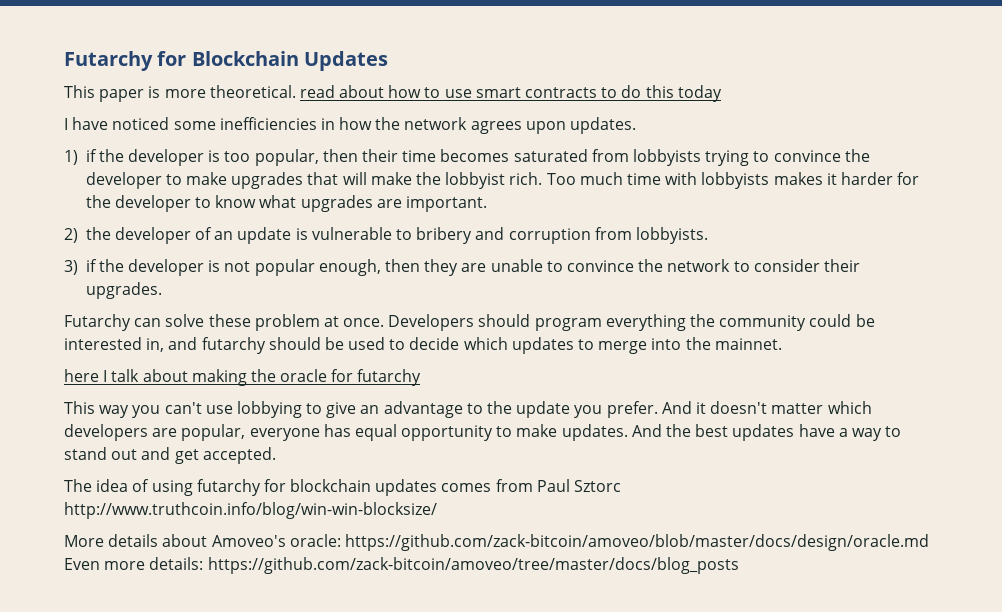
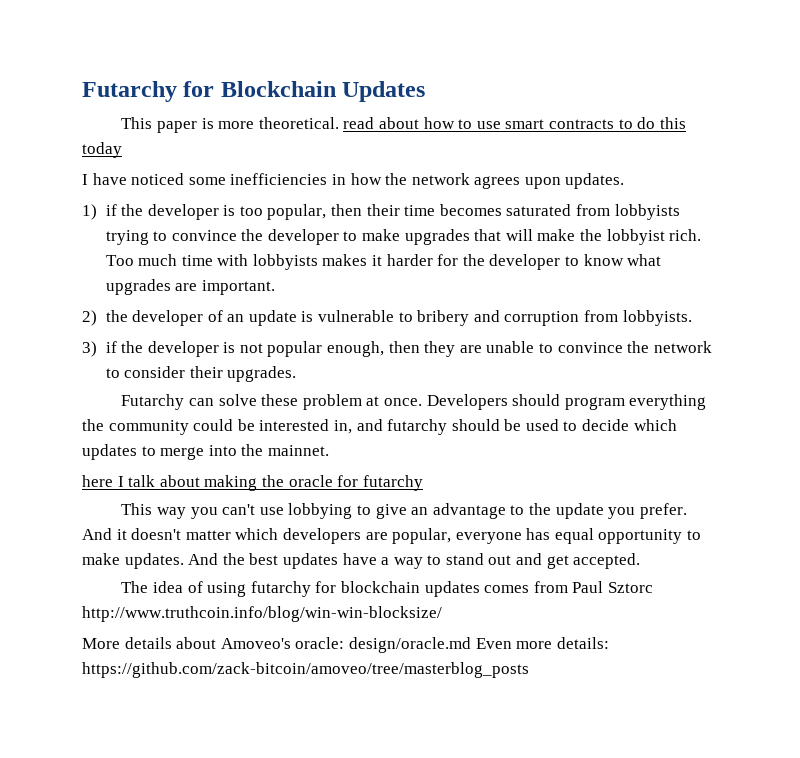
[344,534,929,551] https://github.com/zack-bitcoin/amoveo/blob/master/docs/design/oracle.md -> [348,637,471,653] design/oracle.md
[207,557,739,574] https://github.com/zack-bitcoin/amoveo/tree/master/docs/blog_posts -> [82,662,529,678] https://github.com/zack-bitcoin/amoveo/tree/masterblog_posts

